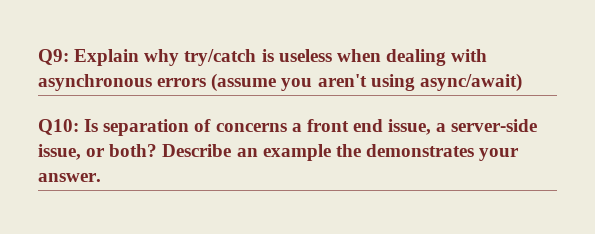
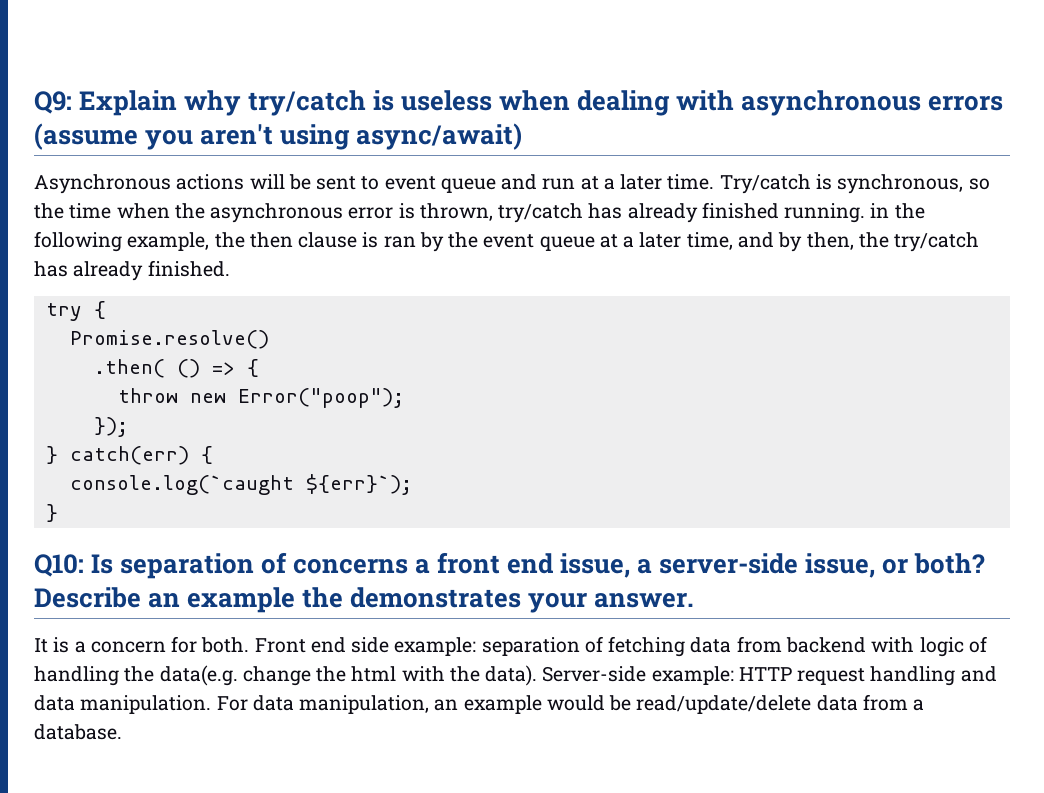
(522, 82) none -> [34,174,990,194] [34,202,925,223] [34,231,980,252] [34,260,230,281] [45,301,106,321] [69,330,269,349] [93,359,259,378] [117,388,404,408] [93,417,128,437] [45,446,213,465] [69,474,412,495] [45,504,58,522] // Asynchronous actions will be sent to event queue and run at a later time. Try/catch is synchronous, so the time when the asynchronous error is thrown, try/catch has already finished running. in the following example, the then clause is ran by the event queue at a later time, and by then, the try/catch has already finished. // try { // Promise.resolve() // .then( () => { // throw new Error("poop"); // }); // } catch(err) { // console.log(`caught ${err}`); // }
(101, 177) none -> [34,636,987,657] [34,665,997,686] [34,694,925,714] [34,724,122,740] // It is a concern for both. Front end side example: separation of fetching data from backend with logic of handling the data(e.g. change the html with the data). Server-side example: HTTP request handling and data manipulation. For data manipulation, an example would be read/update/delete data from a database.

